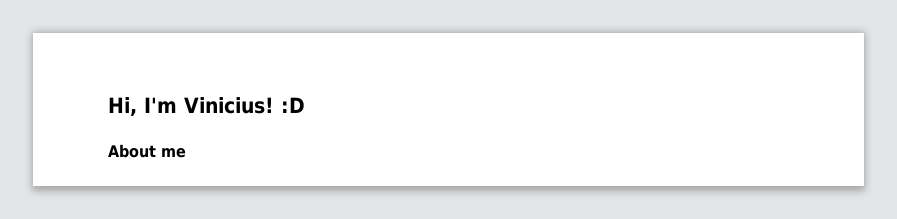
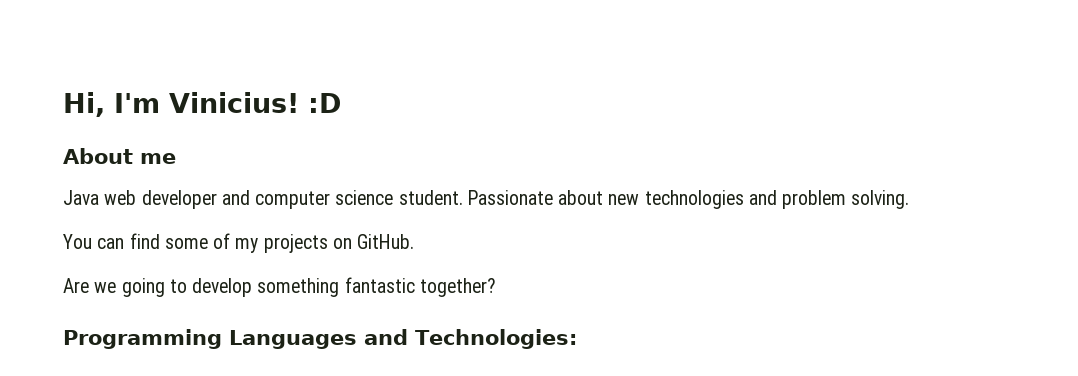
(186, 153) none -> [63,190,910,209] [63,233,415,253] [63,277,496,297] [63,329,577,349] // Java web developer and computer science student. Passionate about new technologies and problem solving. // You can find some of my projects on GitHub. // Are we going to develop something fantastic together? // Programming Languages and Technologies:

